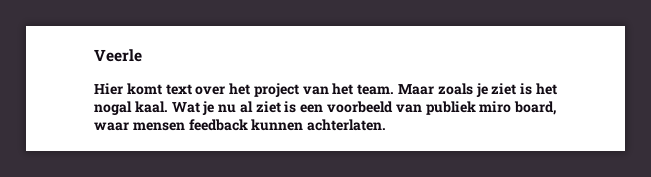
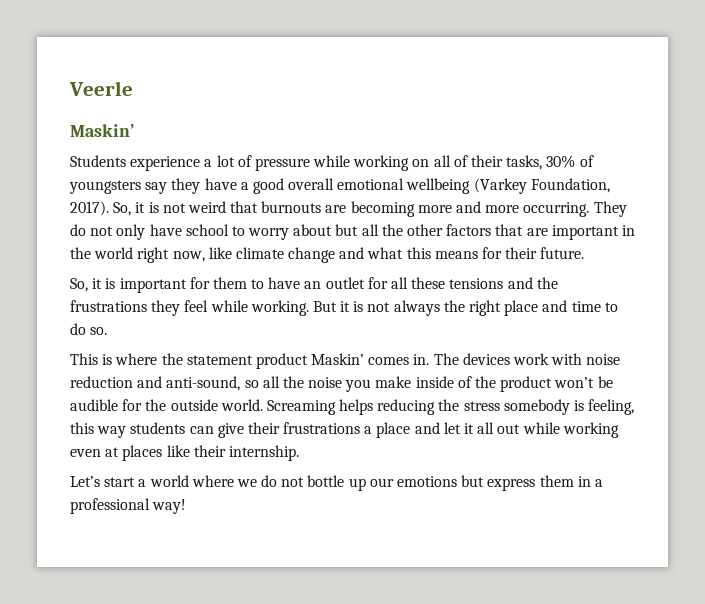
[94,83,557,97] [94,101,557,115] [94,119,387,131] Hier komt text over het project van het team. Maar zoals je ziet is het nogal kaal. Wat je nu al ziet is een voorbeeld van publiek miro board, waar mensen feedback kunnen achterlaten. -> [70,124,134,137] [70,155,594,171] [69,178,610,194] [70,201,627,217] [70,224,635,240] [70,247,585,263] [70,277,558,293] [70,300,618,316] [70,323,108,335] [70,353,621,369] [70,376,613,392] [70,399,635,415] [70,422,619,438] [70,445,299,461] [70,475,603,491] [70,498,187,514] Maskin’ // Students experience a lot of pressure while working on all of their tasks, 30% of youngsters say they have a good overall emotional wellbeing (Varkey Foundation, 2017). So, it is not weird that burnouts are becoming more and more occurring. They do not only have school to worry about but all the other factors that are important in the world right now, like climate change and what this means for their future. // So, it is important for them to have an outlet for all these tensions and the frustrations they feel while working. But it is not always the right place and time to do so. // This is where the statement product Maskin’ comes in. The devices work with noise reduction and anti-sound, so all the noise you make inside of the product won’t be audible for the outside world. Screaming helps reducing the stress somebody is feeling, this way students can give their frustrations a place and let it all out while working even at places like their internship. // Let’s start a world where we do not bottle up our emotions but express them in a professional way!

